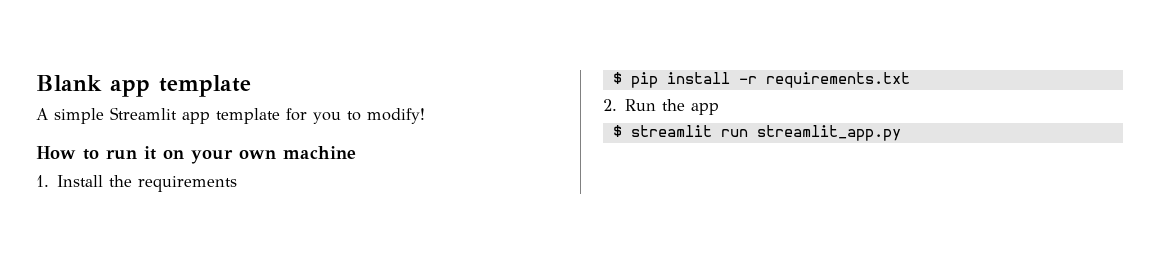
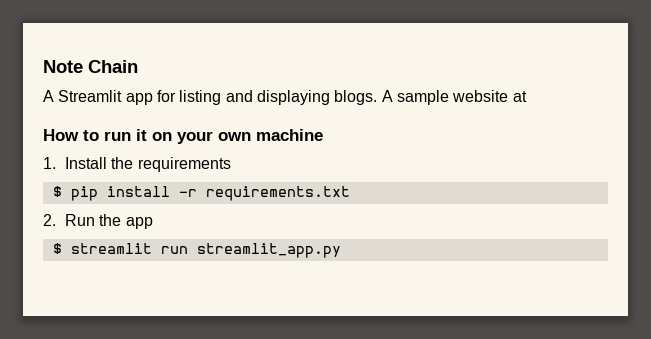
[36,75,251,97] [36,108,104,124] Blank app template // A simple -> [43,60,138,73] [43,90,54,102] Note Chain // A
[216,108,425,124] template for you to modify! -> [156,90,527,105] for listing and displaying blogs. A sample website at

